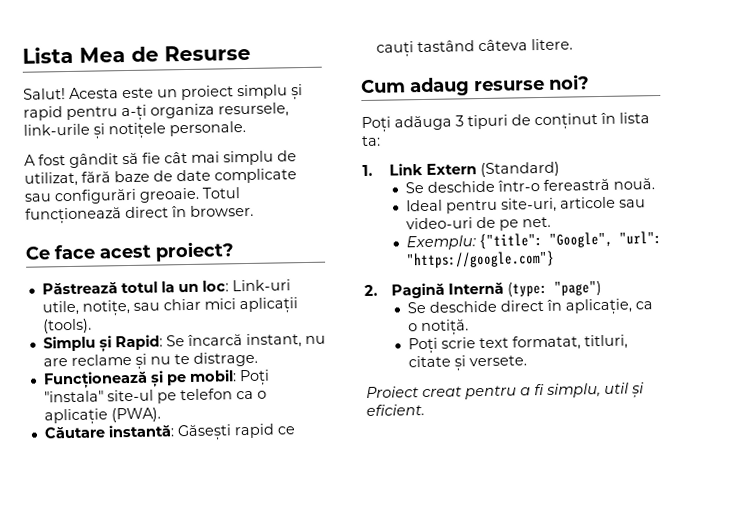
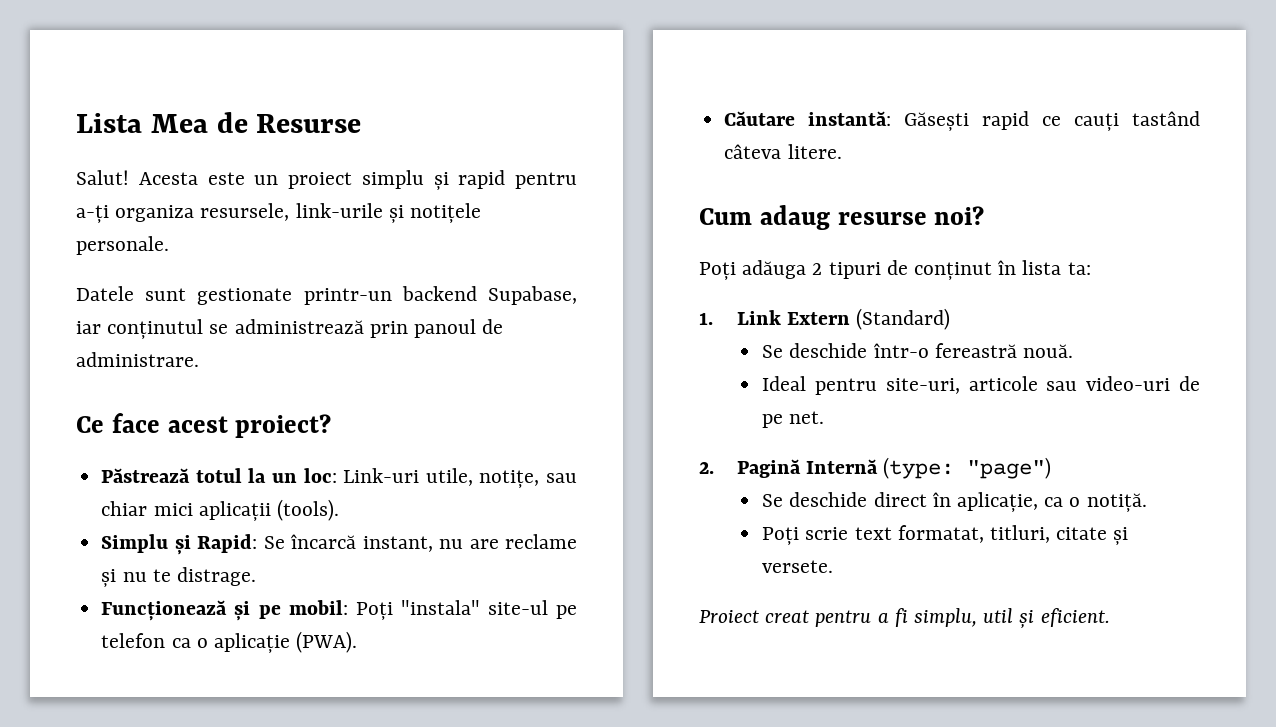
[24,150,297,168] [24,168,297,187] [24,187,240,205] [25,204,254,224] A fost gândit să fie cât mai simplu de utilizat, fără baze de date complicate sau configurări greoaie. Totul funcționează direct în browser. -> [76,286,577,305] [76,319,504,340] [76,352,199,367] Datele sunt gestionate printr-un backend Supabase, iar conținutul se administrează prin panoul de administrare.
[455,115,464,127] 3 -> [812,263,823,275] 2
[405,230,662,251] [405,250,555,269] // Exemplu: {"title": "Google", "url": "https://google.com"} -> (825, 417) none

